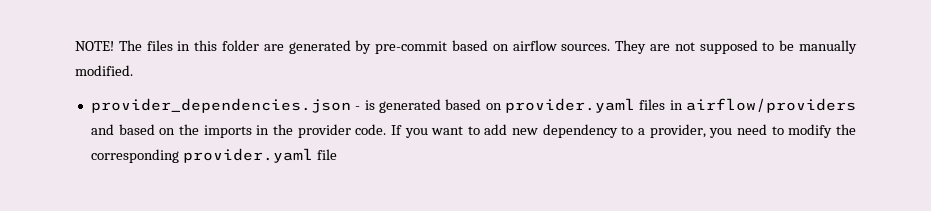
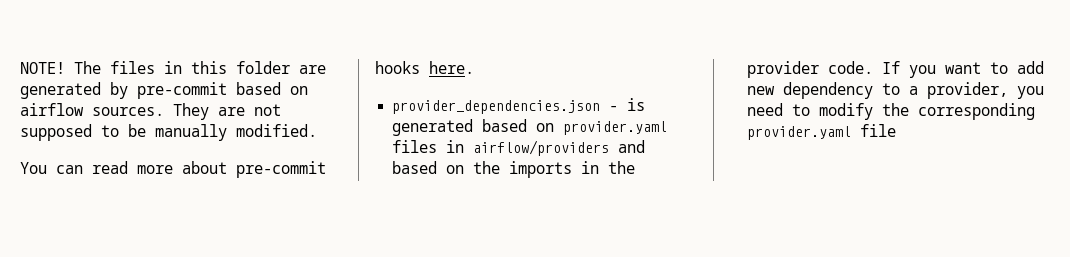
(133, 70) none -> [20,161,326,178] [375,61,474,74] // You can read more about pre-commit hooks here.

